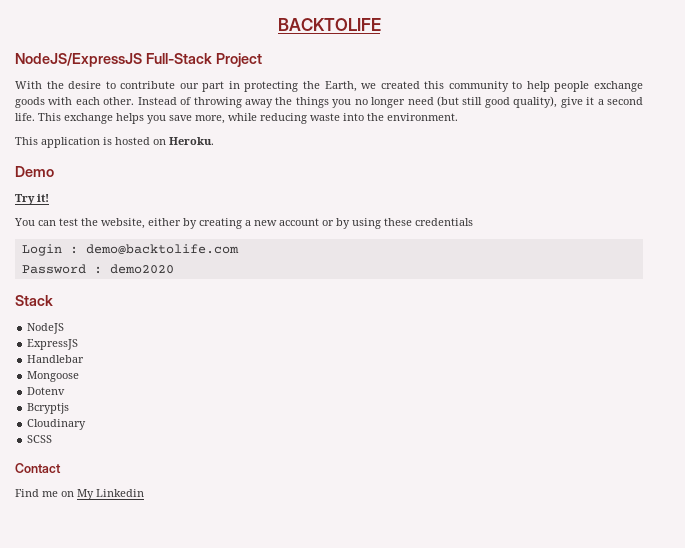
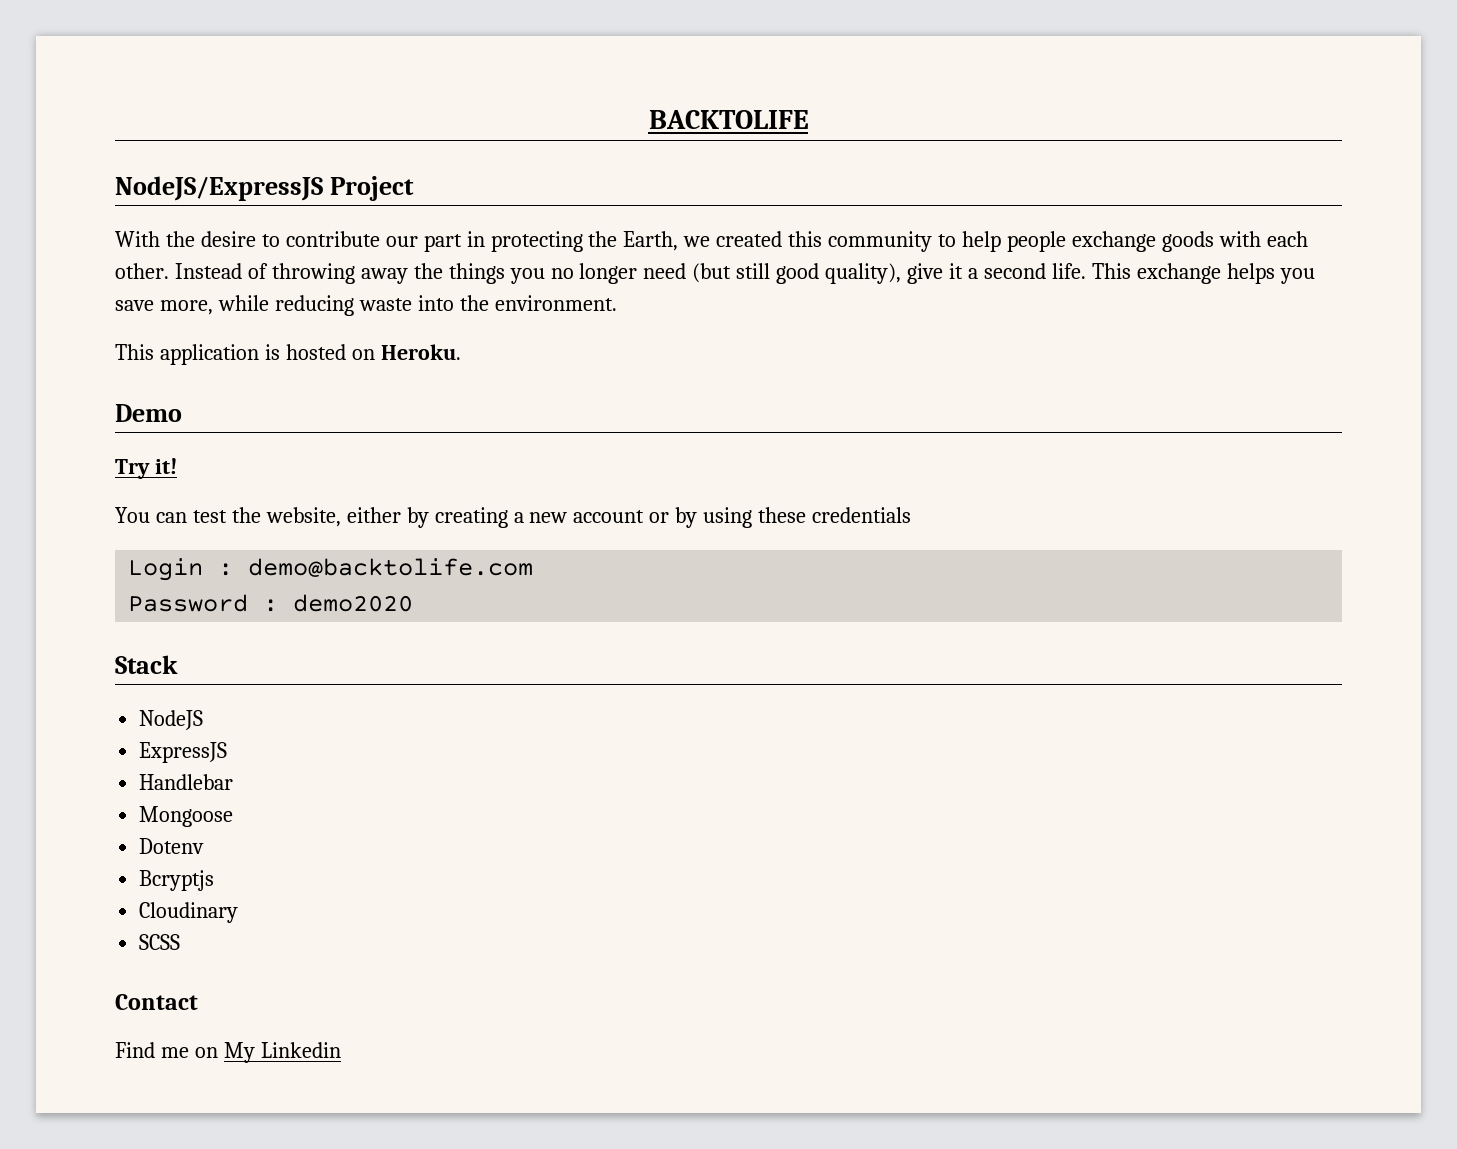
[145,53,212,64] Full-Stack -> (323, 188) none

